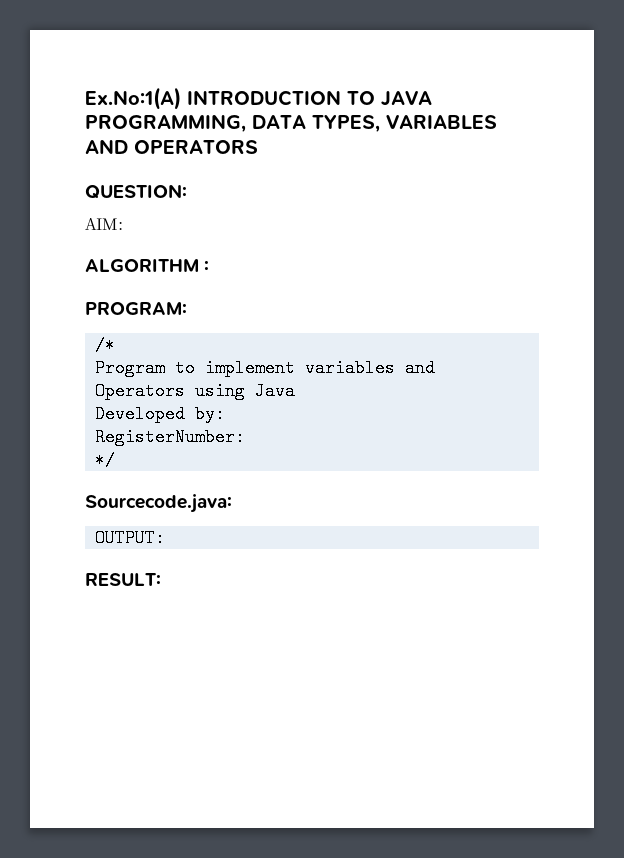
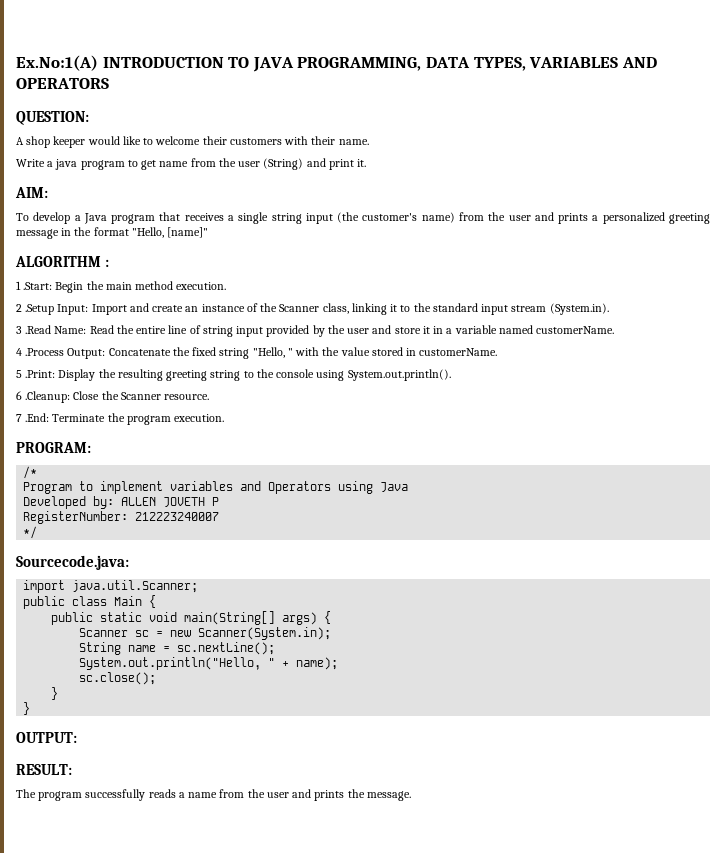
[85,218,123,230] [85,259,210,272] AIM: // ALGORITHM : -> [16,136,369,148] [16,158,367,170] [15,187,48,198] [16,212,711,224] [16,227,209,239] [15,256,110,267] [16,281,227,293] [16,303,609,315] [16,325,615,337] [16,347,498,359] [16,369,451,381] [16,391,210,403] [16,413,225,425] A shop keeper would like to welcome their customers with their name. // Write a java program to get name from the user (String) and print it. // AIM: // To develop a Java program that receives a single string input (the customer's name) from the user and prints a personalized greeting message in the format "Hello, [name]" // ALGORITHM : // 1 .Start: Begin the main method execution. // 2 .Setup Input: Import and create an instance of the Scanner class, linking it to the standard input stream (System.in). // 3 .Read Name: Read the entire line of string input provided by the user and store it in a variable named customerName. // 4 .Process Output: Concatenate the fixed string "Hello, " with the value stored in customerName. // 5 .Print: Display the resulting greeting string to the console using System.out.println(). // 6 .Cleanup: Close the Scanner resource. // 7 .End: Terminate the program execution.
(225, 414) none -> [121,497,220,507] ALLEN JOVETH P
(245, 437) none -> [135,512,220,521] 212223240007
[94,529,165,547] [85,573,161,586] OUTPUT: // RESULT: -> [23,580,199,593] [23,595,157,609] [51,611,332,625] [79,627,332,640] [79,642,276,655] [79,657,339,670] [79,672,157,685] [51,687,59,700] [23,702,31,715] [16,732,77,743] [16,764,72,775] [16,789,411,801] import java.util.Scanner; // public class Main { // public static void main(String[] args) { // Scanner sc = new Scanner(System.in); // String name = sc.nextLine(); // System.out.println("Hello, " + name); // sc.close(); // } // } // OUTPUT: // RESULT: // The program successfully reads a name from the user and prints the message.

